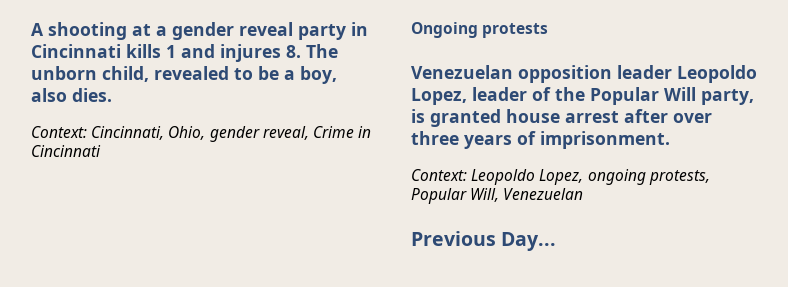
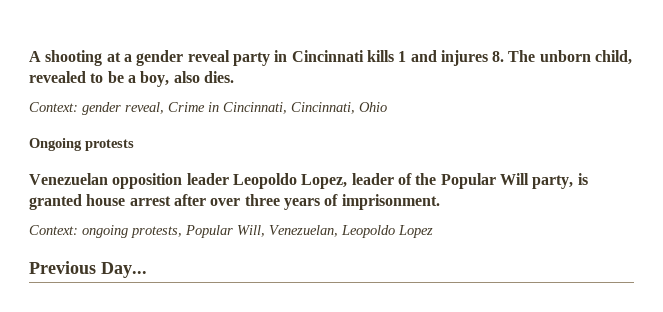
[91,126,206,140] Cincinnati, Ohio, -> (78, 107) none
[31,145,101,157] Cincinnati -> [223,102,387,114] Cincinnati, Cincinnati, Ohio
[471,169,584,185] Leopoldo Lopez, -> (78, 230) none
[503,188,584,200] Venezuelan -> [269,225,433,238] Venezuelan, Leopoldo Lopez

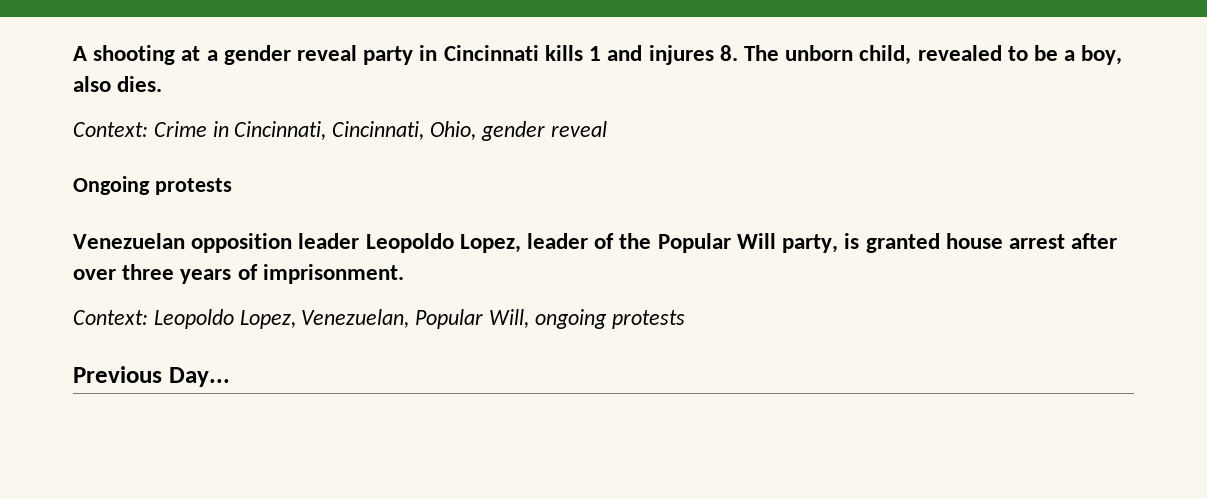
[82,102,164,115] gender reveal, -> (148, 129) none
[359,102,387,112] Ohio -> [430,121,607,141] Ohio, gender reveal
[82,225,433,238] ongoing protests, Popular Will, Venezuelan, Leopoldo Lopez -> [153,309,685,329] Leopoldo Lopez, Venezuelan, Popular Will, ongoing protests

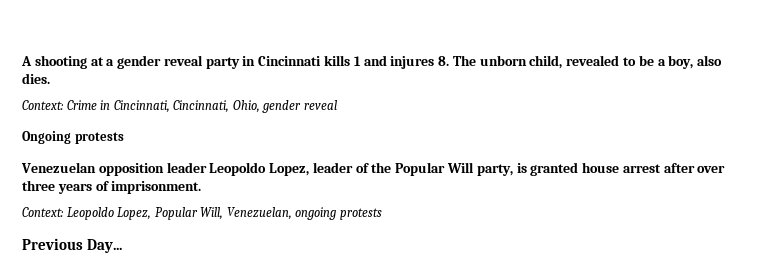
[301,309,410,328] Venezuelan, -> (152, 213) none
(530, 318) none -> [226,207,292,220] Venezuelan,

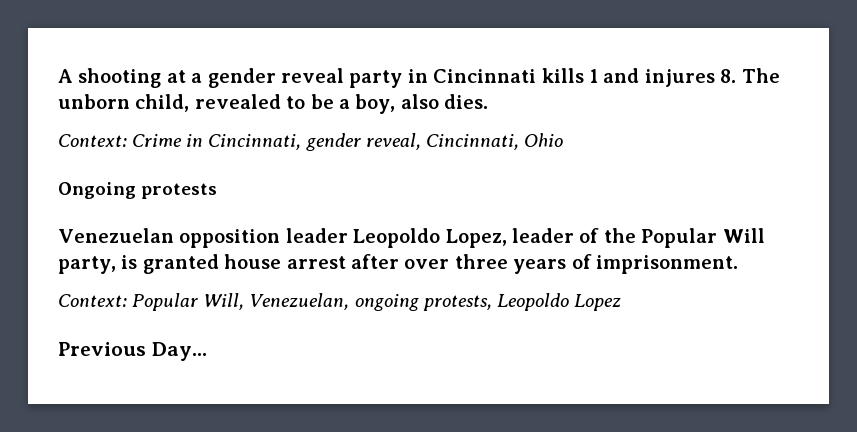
[173,100,337,113] Cincinnati, Ohio, gender reveal -> [305,133,563,151] gender reveal, Cincinnati, Ohio
[66,207,152,220] Leopoldo Lopez, -> (127, 300) none
[339,208,382,220] protests -> [422,293,621,311] protests, Leopoldo Lopez

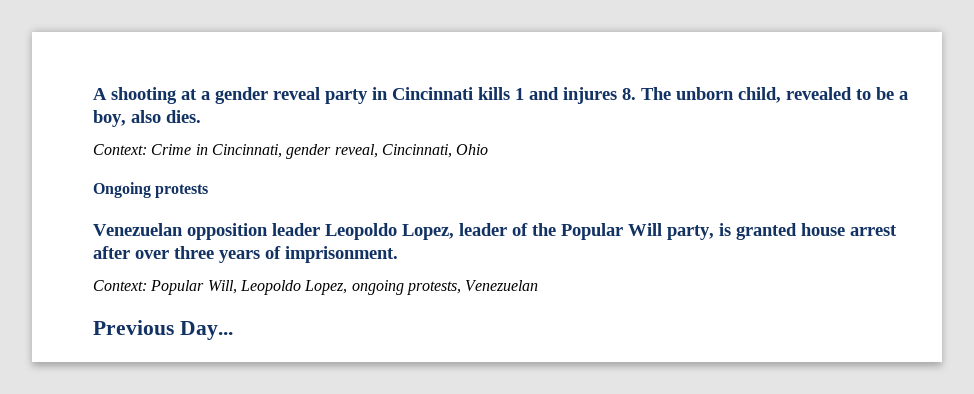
[249,293,621,311] Venezuelan, ongoing protests, Leopoldo Lopez -> [239,280,539,295] Leopoldo Lopez, ongoing protests, Venezuelan

